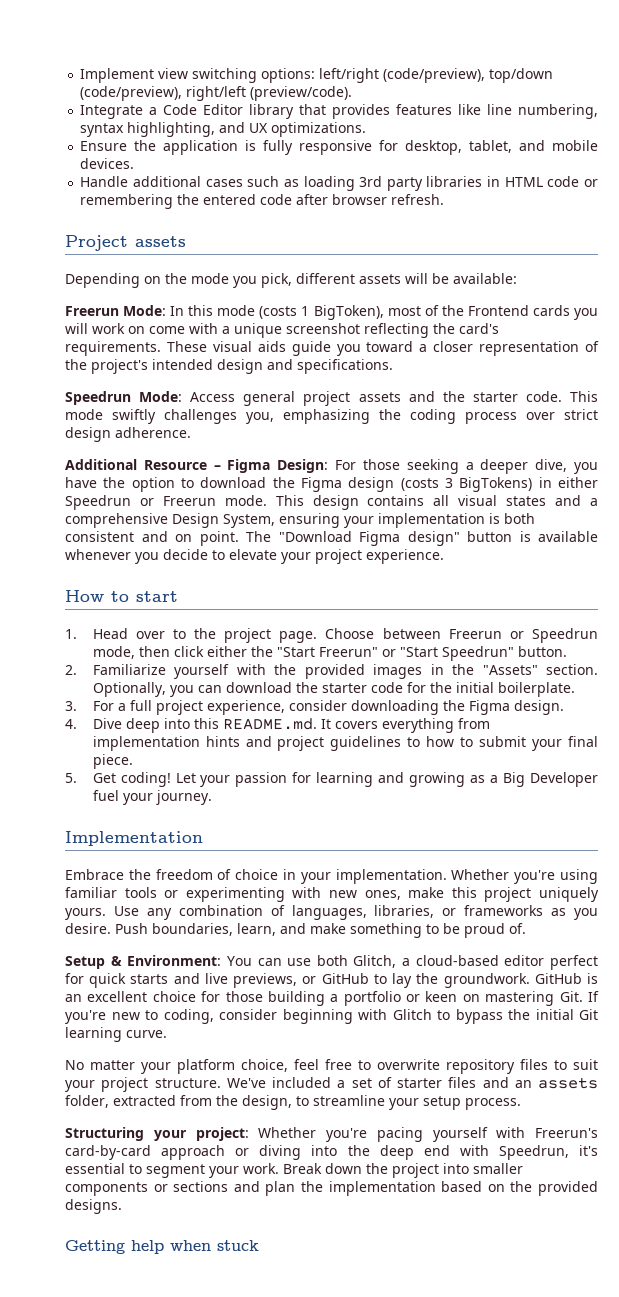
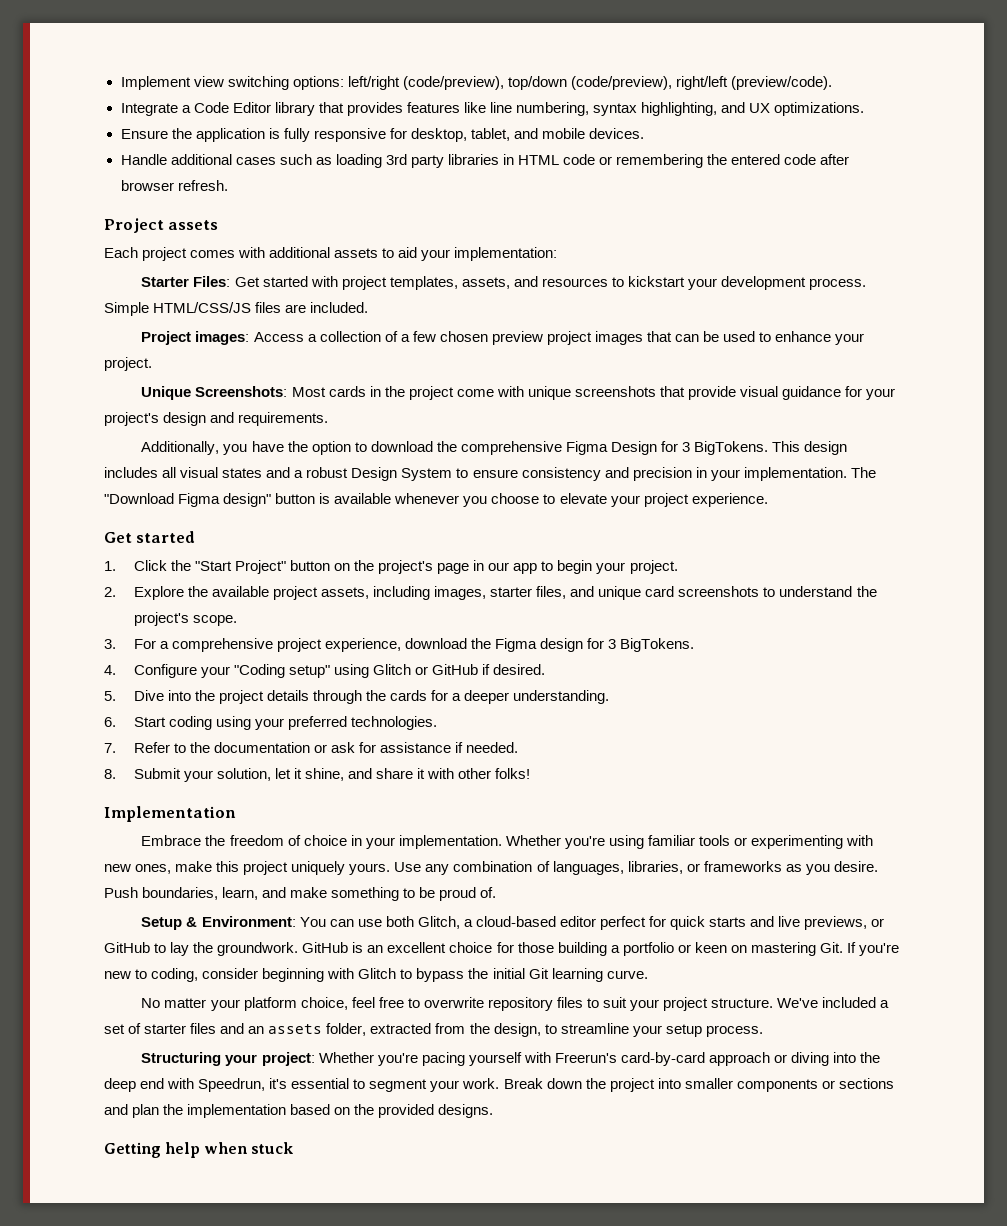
[65,273,517,288] [65,305,598,320] [65,323,499,338] [65,341,599,356] [65,359,393,374] [65,391,599,406] [65,409,598,424] [65,427,191,442] [65,459,568,474] Depending on the mode you pick, different assets will be available: // Freerun Mode: In this mode (costs 1 BigToken), most of the Frontend cards you will work on come with a unique screenshot reflecting the card's requirements. These visual aids guide you toward a closer representation of the project's intended design and specifications. // Speedrun Mode: Access general project assets and the starter code. This mode swiftly challenges you, emphasizing the coding process over strict design adherence. // Additional Resource – Figma Design: For those seeking a deeper dive, -> [104,247,558,261] [141,276,867,290] [104,302,369,316] [141,331,865,345] [104,357,152,371] [141,386,896,400] [104,412,329,426] [141,441,220,455] Each project comes with additional assets to aid your implementation: // Starter Files: Get started with project templates, assets, and resources to kickstart your development process. Simple HTML/CSS/JS files are included. // Project images: Access a collection of a few chosen preview project images that can be used to enhance your project. // Unique Screenshots: Most cards in the project come with unique screenshots that provide visual guidance for your project's design and requirements. // Additionally,
[301,477,598,492] [65,495,267,510] Figma design (costs 3 BigTokens) in either Speedrun or Freerun mode. -> [460,441,769,455] comprehensive Figma Design for 3 BigTokens.
[367,495,425,506] contains -> [104,467,158,478] includes
[65,513,535,528] [65,531,239,546] comprehensive Design System, ensuring your implementation is both consistent and on point. -> [306,467,847,481] robust Design System to ensure consistency and precision in your implementation.
[163,549,208,560] decide -> [491,493,540,504] choose
[65,590,178,602] [65,628,598,643] [92,646,567,661] [65,664,598,679] [92,682,575,697] How to start // 1. Head over to the project page. Choose between Freerun or Speedrun mode, then click either the "Start Freerun" or "Start Speedrun" button. // 2. Familiarize yourself with the provided images in the "Assets" section. Optionally, you can download the starter code for the initial boilerplate. -> [104,531,196,543] [104,560,678,574] [104,586,877,600] [133,612,237,626] Get started // 1. Click the "Start Project" button on the project's page in our app to begin your project. // 2. Explore the available project assets, including images, starter files, and unique card screenshots to understand the project's scope.
[129,700,152,711] full -> [171,638,273,652] comprehensive
[288,700,564,715] [65,718,490,733] [92,736,598,751] [92,754,133,769] [65,772,598,787] [92,790,212,805] consider downloading the Figma design. // 4. Dive deep into this README.md. It covers everything from implementation hints and project guidelines to how to submit your final piece. // 5. Get coding! Let your passion for learning and growing as a Big Developer fuel your journey. -> [405,638,695,652] [104,664,546,678] [104,690,610,704] [104,716,438,730] [104,742,519,753] [104,768,531,782] download the Figma design for 3 BigTokens. // 4. Configure your "Coding setup" using Glitch or GitHub if desired. // 5. Dive into the project details through the cards for a deeper understanding. // 6. Start coding using your preferred technologies. // 7. Refer to the documentation or ask for assistance if needed. // 8. Submit your solution, let it shine, and share it with other folks!

